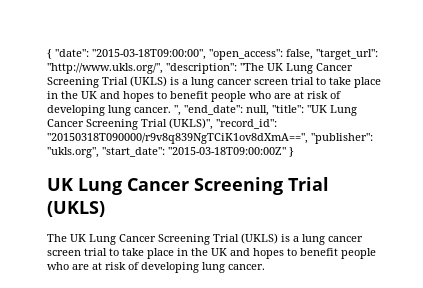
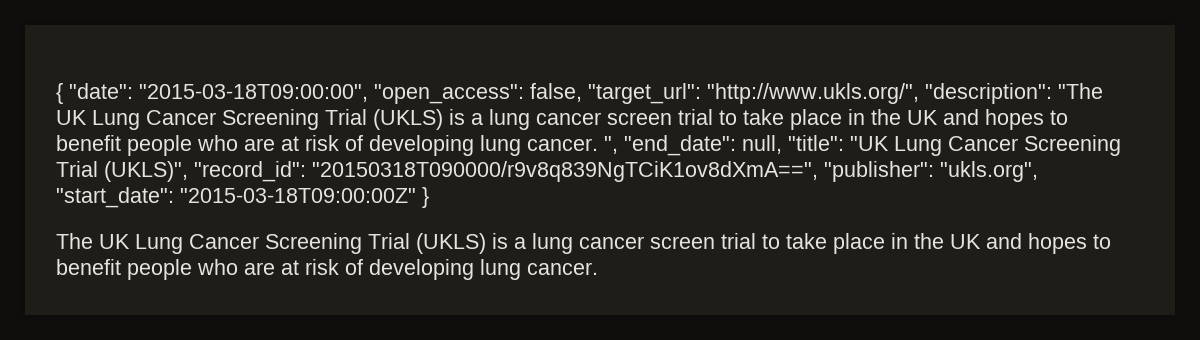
[47,177,329,195] [47,201,105,217] // UK Lung Cancer Screening Trial (UKLS) -> (429, 197) none

